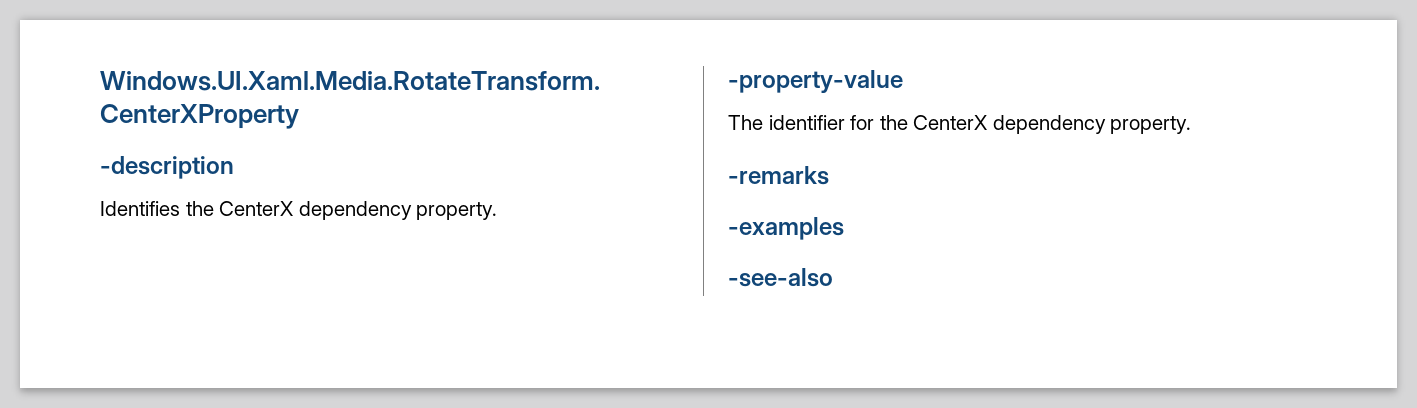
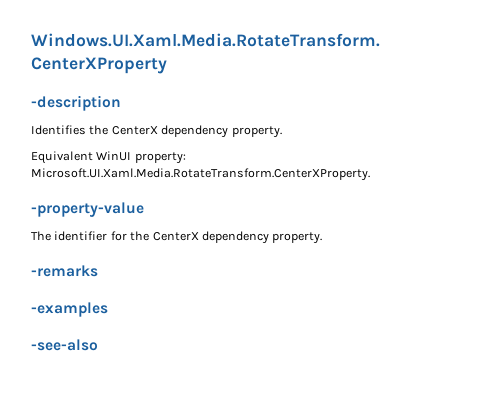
(498, 211) none -> [31,151,186,164] [31,168,370,181] // Equivalent WinUI property: Microsoft.UI.Xaml.Media.RotateTransform.CenterXProperty.

